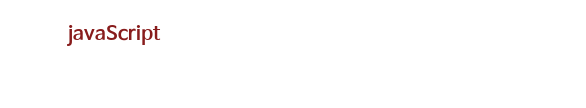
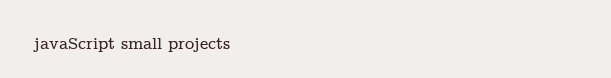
(161, 35) none -> [121,38,230,52] small projects

